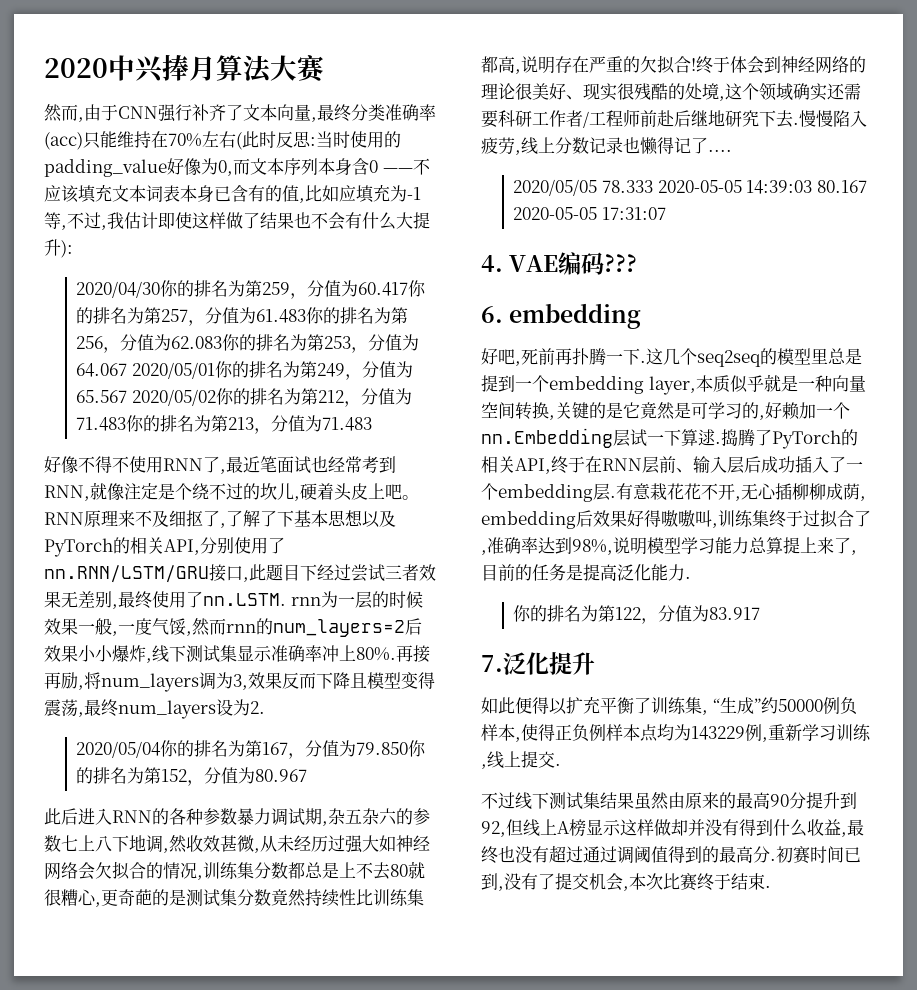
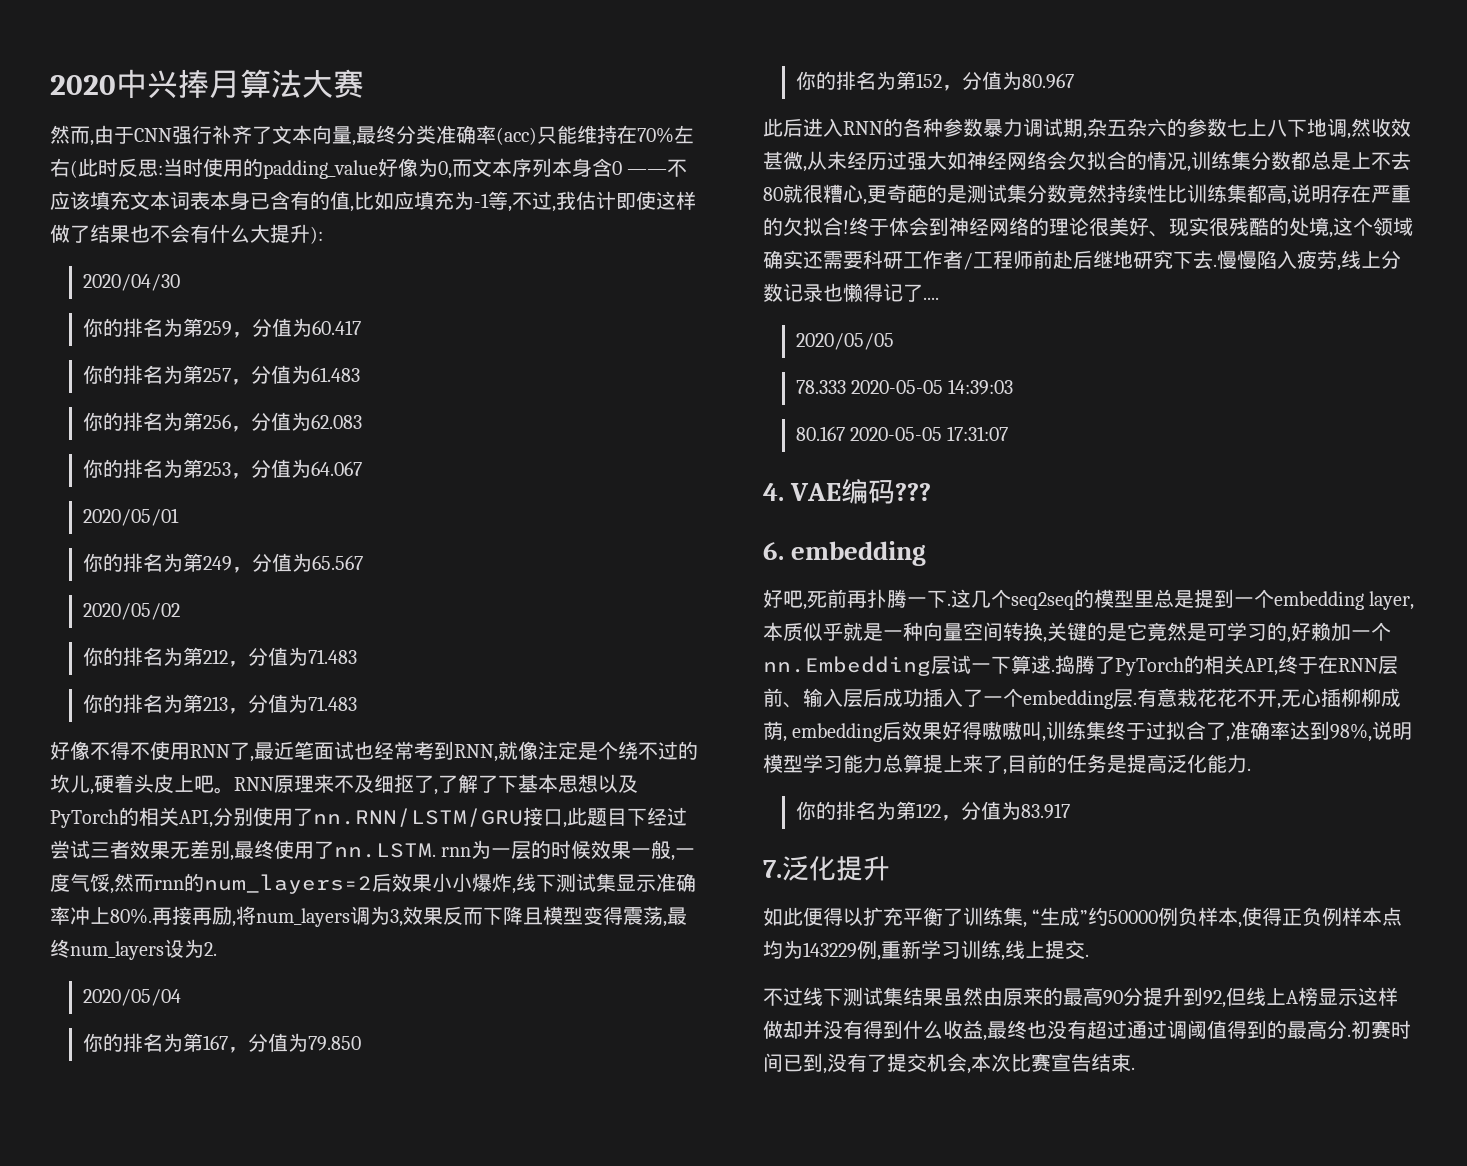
(161, 289) none -> (180, 282) //
(409, 289) none -> (361, 327) //
(307, 316) none -> (360, 374) //
(223, 342) none -> (362, 421) //
(128, 370) none -> (362, 468) //
(216, 370) none -> (179, 517) //
(128, 396) none -> (363, 562) //
(217, 397) none -> (180, 611) //
(127, 424) none -> (357, 656) //
(162, 749) none -> (181, 997) //
(409, 748) none -> (361, 1043) //
(598, 187) none -> (894, 341) //
(813, 187) none -> (1014, 387) //
[697,873,731,891] 终于 -> [1051,1053,1091,1072] 宣告

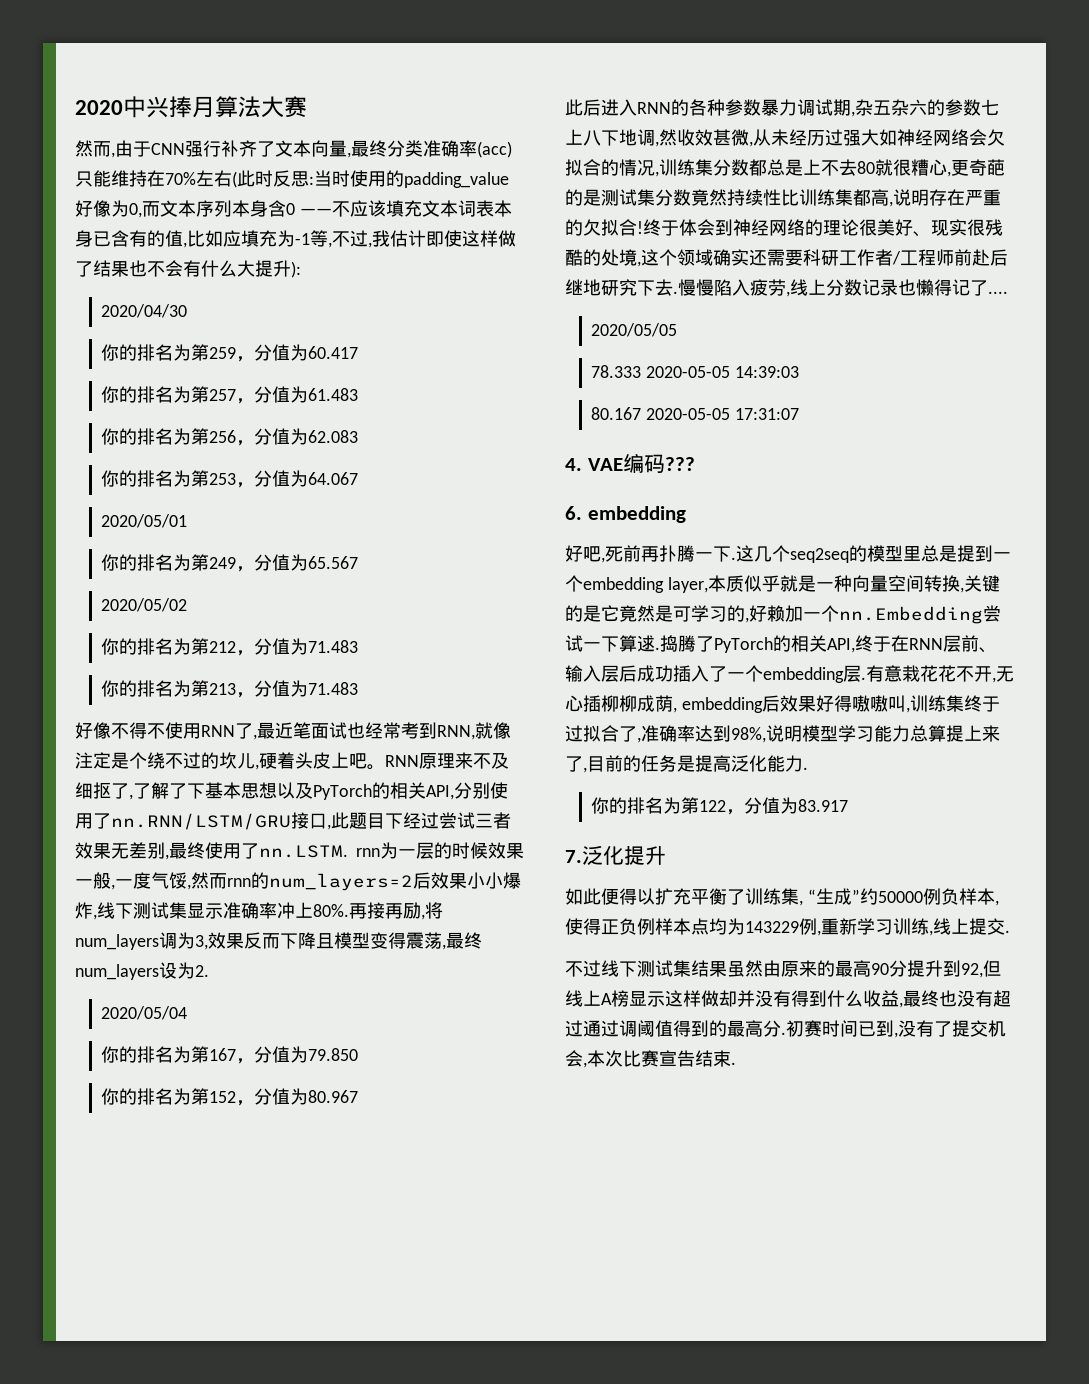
[931,656,951,675] 层 -> [983,605,1001,622] 尝

